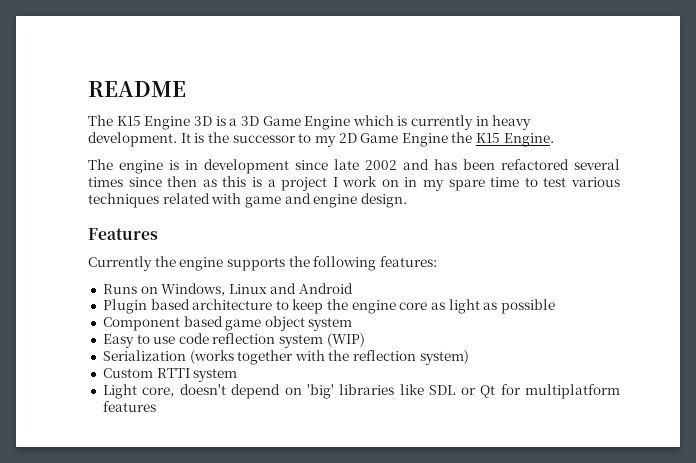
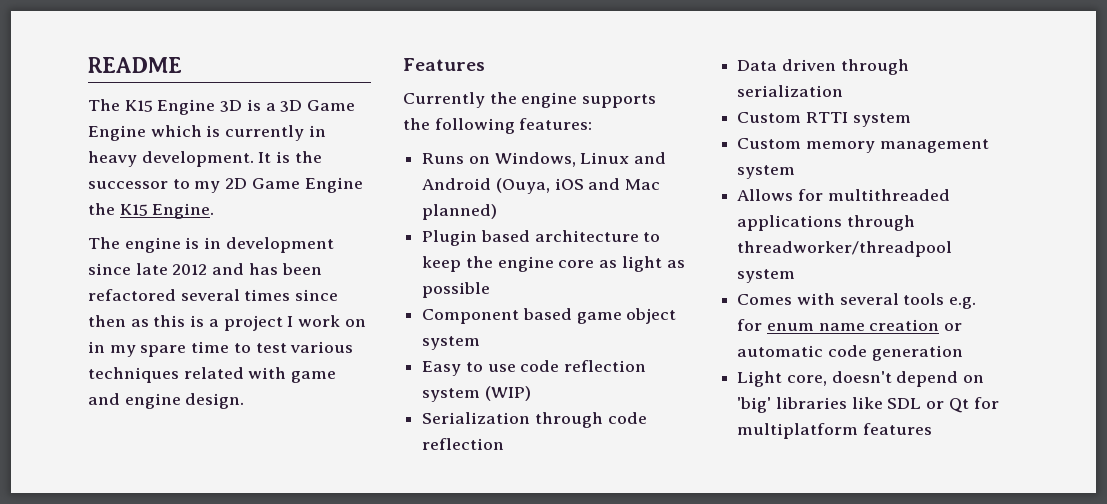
[365,160,397,170] 2002 -> [172,264,208,275] 2012
(354, 288) none -> [495,178,661,194] [422,204,498,220] (Ouya, iOS and Mac planned)
[189,350,469,365] [102,368,238,382] (works together with the reflection system) // Custom RTTI system -> [534,412,647,428] [422,438,505,450] [737,59,909,75] [737,85,844,97] [737,112,911,127] [737,138,989,153] [737,165,796,179] [737,189,950,201] [737,215,915,231] [737,241,953,257] [737,269,796,283] [737,293,977,309] [737,319,963,331] [737,345,963,361] through code reflection // Data driven through serialization // Custom RTTI system // Custom memory management system // Allows for multithreaded applications through threadworker/threadpool system // Comes with several tools e.g. for enum name creation or automatic code generation

